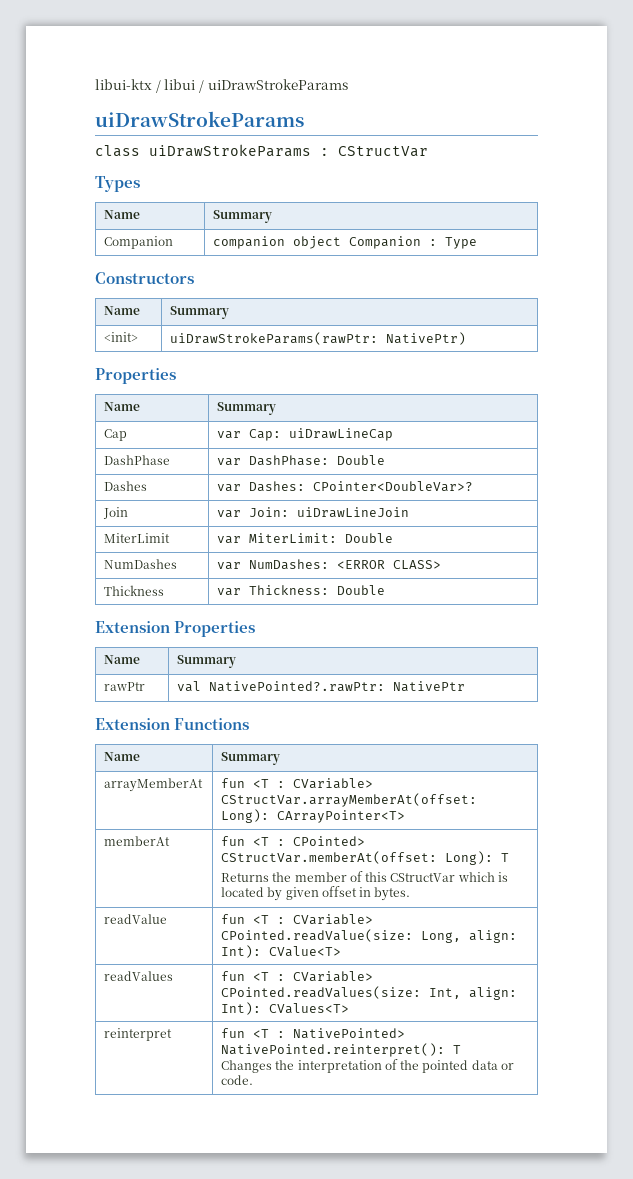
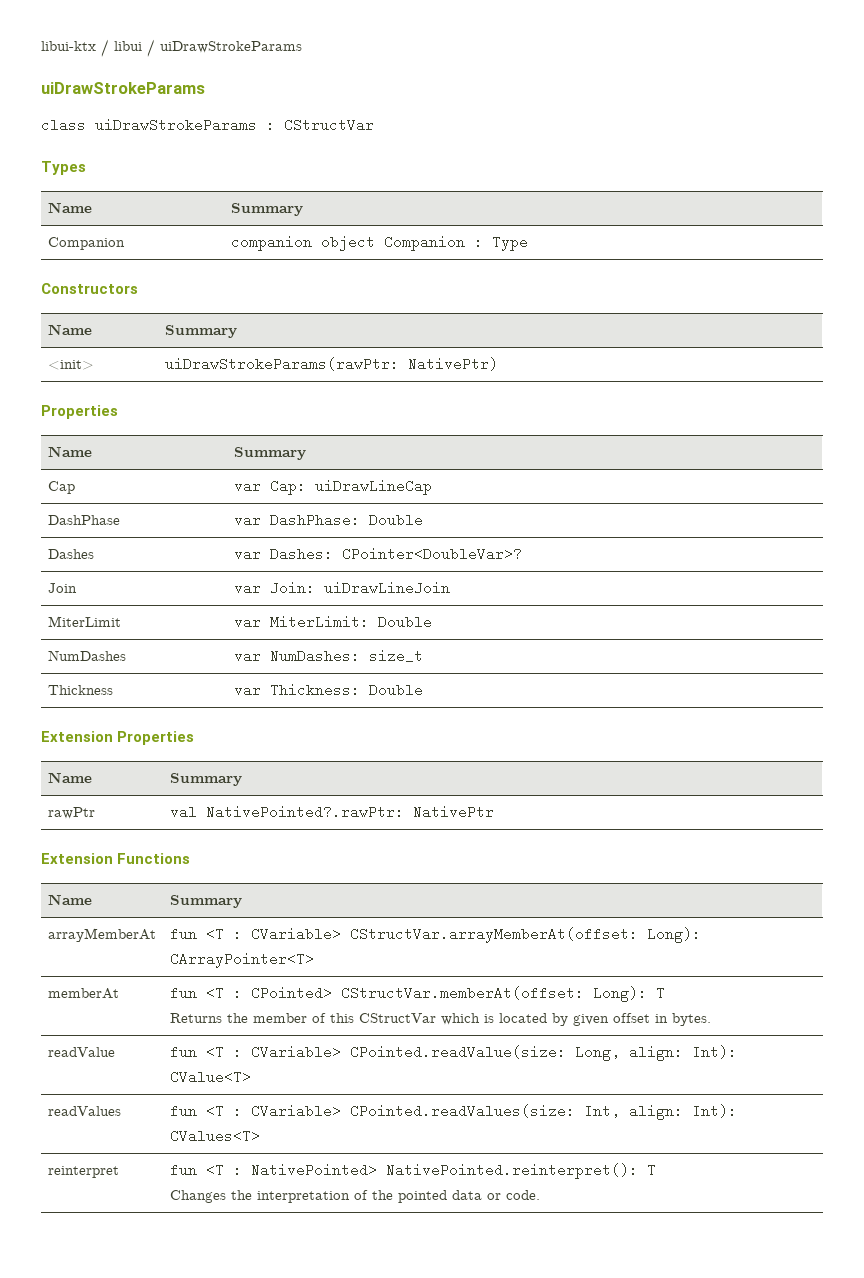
[337,560,442,569] <ERROR CLASS> -> [368,649,423,663] size_t

